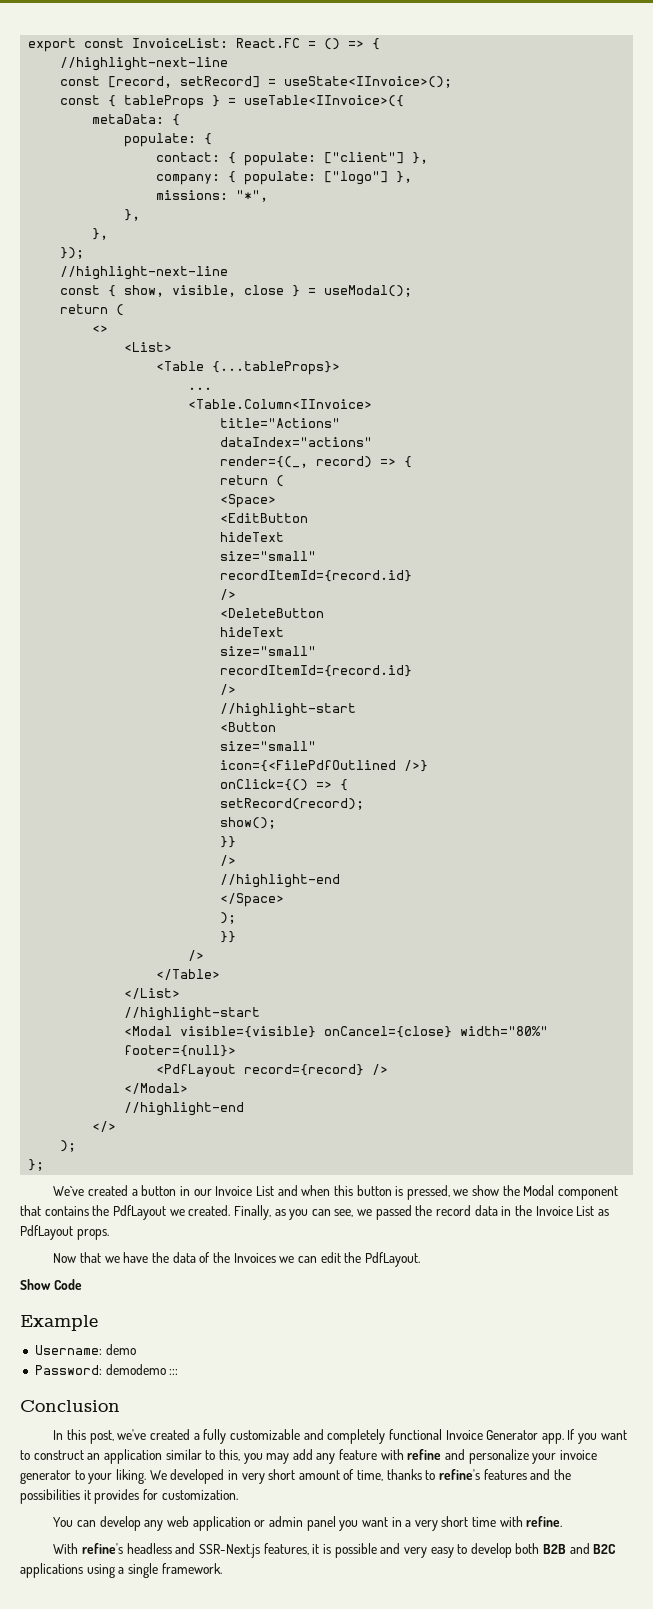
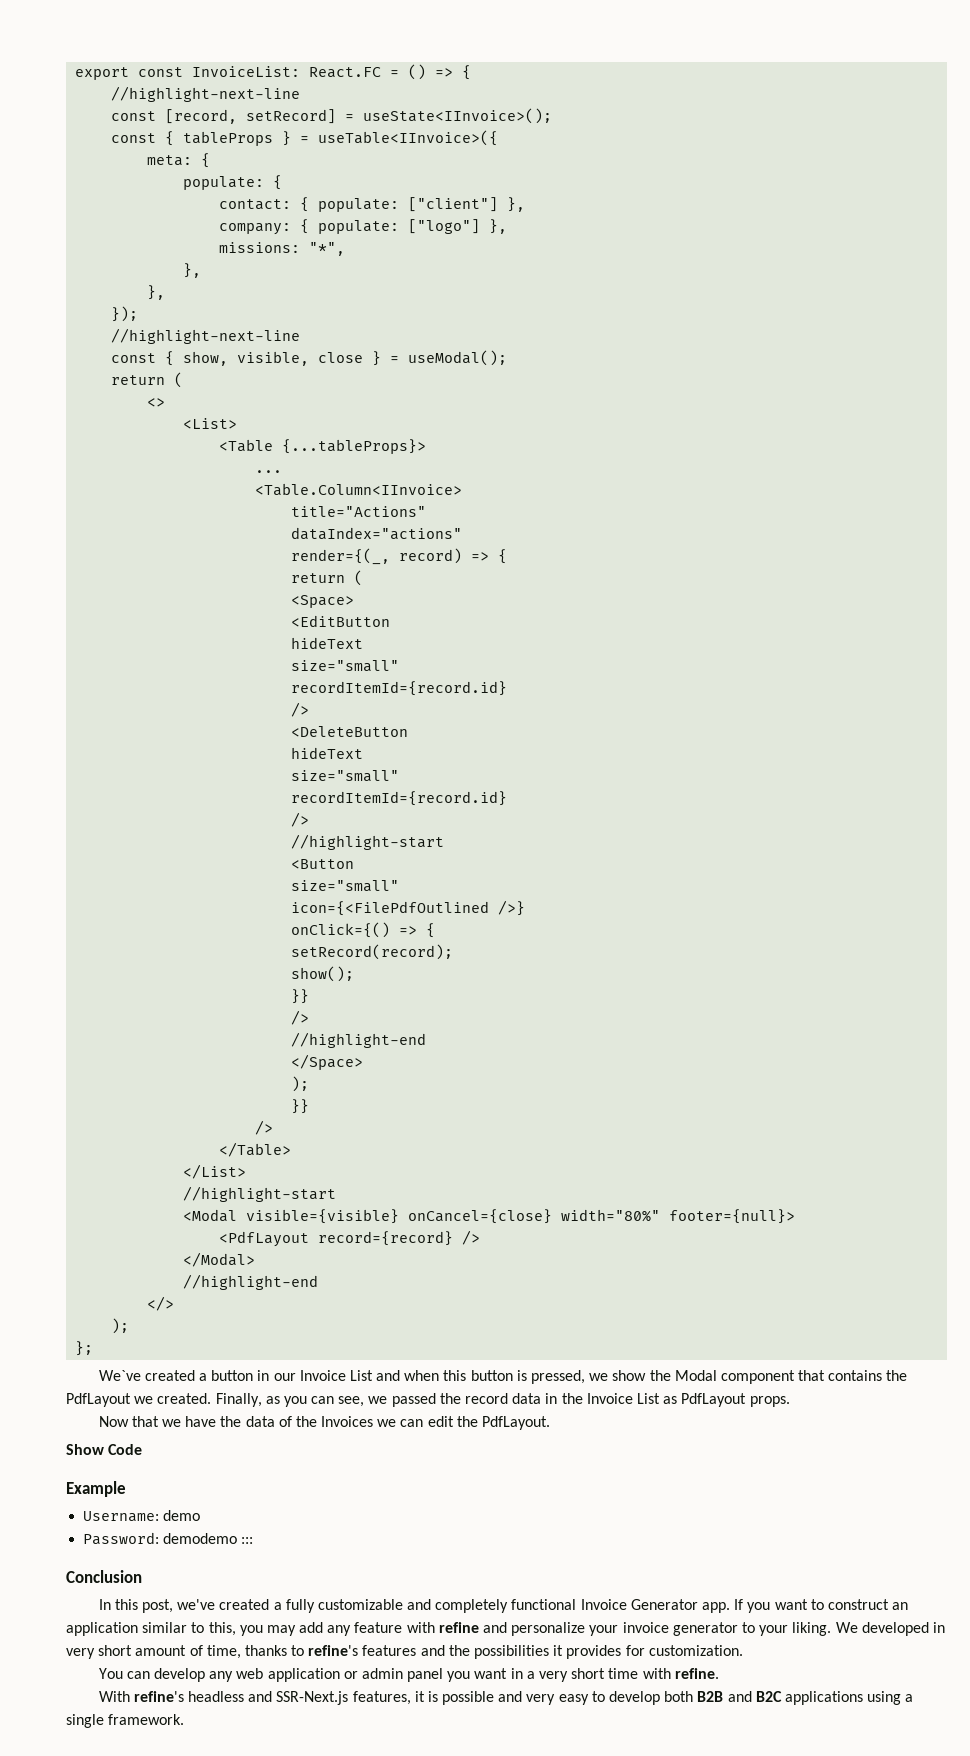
[92,114,165,124] metaData: -> [147,155,193,166] meta:

